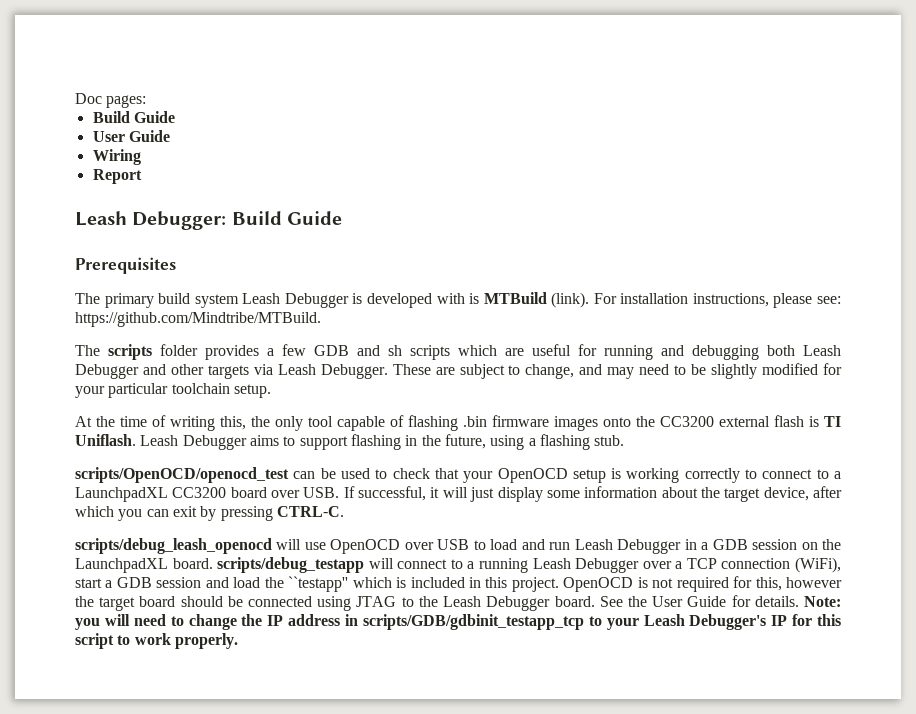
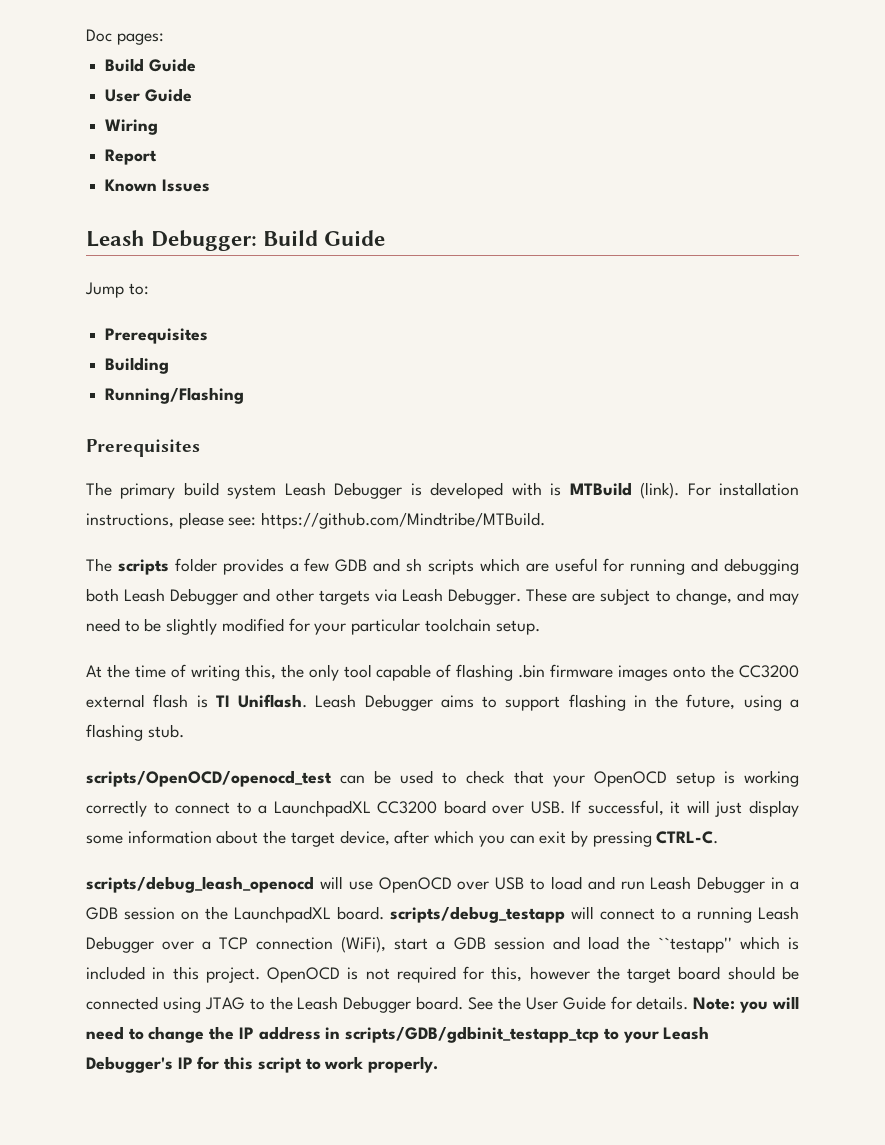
(142, 176) none -> [105,179,210,192] // Known Issues
(343, 218) none -> [85,282,149,298] [105,328,209,344] [105,357,170,374] [105,387,245,404] // Jump to: // Prerequisites // Building // Running/Flashing

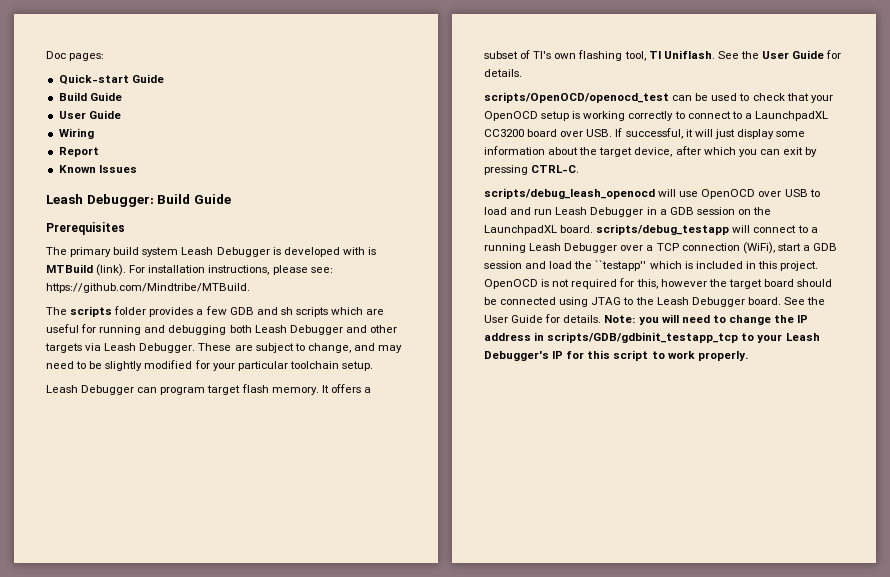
(164, 39) none -> [58,74,164,85] // Quick-start Guide
[85,282,149,298] [105,328,209,344] [105,357,170,374] [105,387,245,404] // Jump to: // Prerequisites // Building // Running/Flashing -> (231, 199) none
[86,664,800,681] [86,694,799,711] [86,724,184,741] At the time of writing this, the only tool capable of flashing .bin firmware images onto the CC3200 external flash is TI Uniflash. Leash Debugger aims to support flashing in the future, using a flashing stub. -> [46,384,371,395] [484,50,842,61] [484,69,522,77] Leash Debugger can program target flash memory. It offers a subset of TI's own flashing tool, TI Uniflash. See the User Guide for details.

